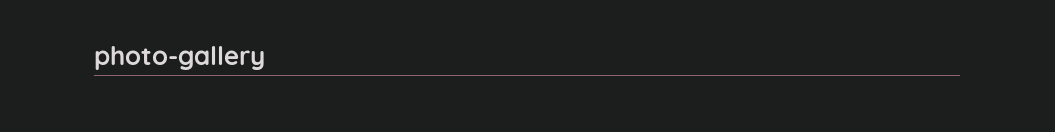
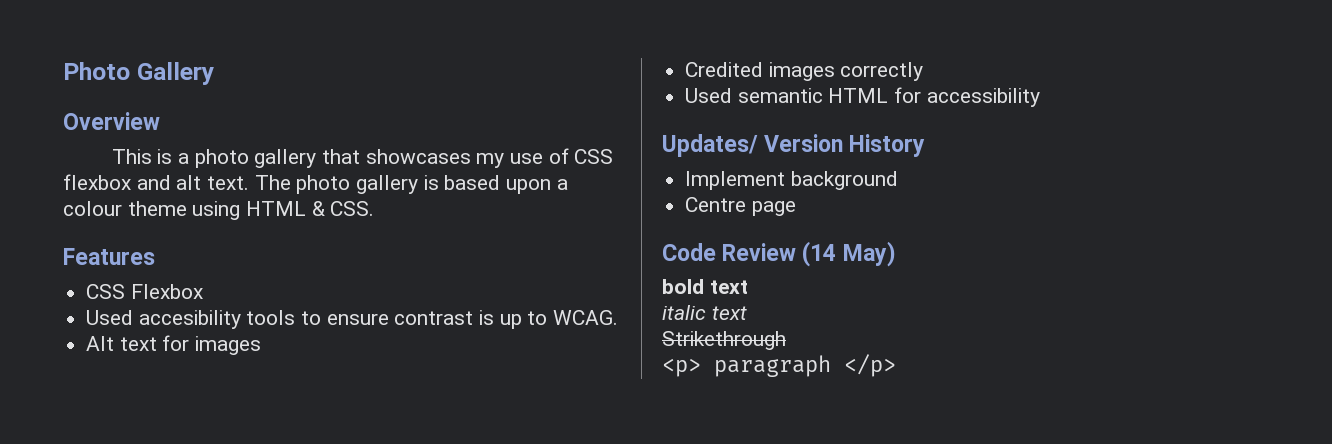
[94,46,265,70] photo-gallery -> [63,62,214,85] [63,112,160,130] [111,148,614,168] [63,174,568,194] [63,201,375,220] [63,248,155,265] [86,284,203,299] [86,310,619,329] [86,335,262,355] [685,62,924,81] [685,87,1040,107] [662,134,926,157] [685,171,898,190] [685,197,796,216] [662,241,896,267] [662,279,748,294] [662,305,747,320] [662,331,786,350] [662,354,896,377] Photo Gallery // Overview // This is a photo gallery that showcases my use of CSS flexbox and alt text. The photo gallery is based upon a colour theme using HTML & CSS. // Features // CSS Flexbox // Used accesibility tools to ensure contrast is up to WCAG. // Alt text for images // Credited images correctly // Used semantic HTML for accessibility // Updates/ Version History // Implement background // Centre page // Code Review (14 May) // bold text // italic text // Strikethrough // <p> paragraph </p>

